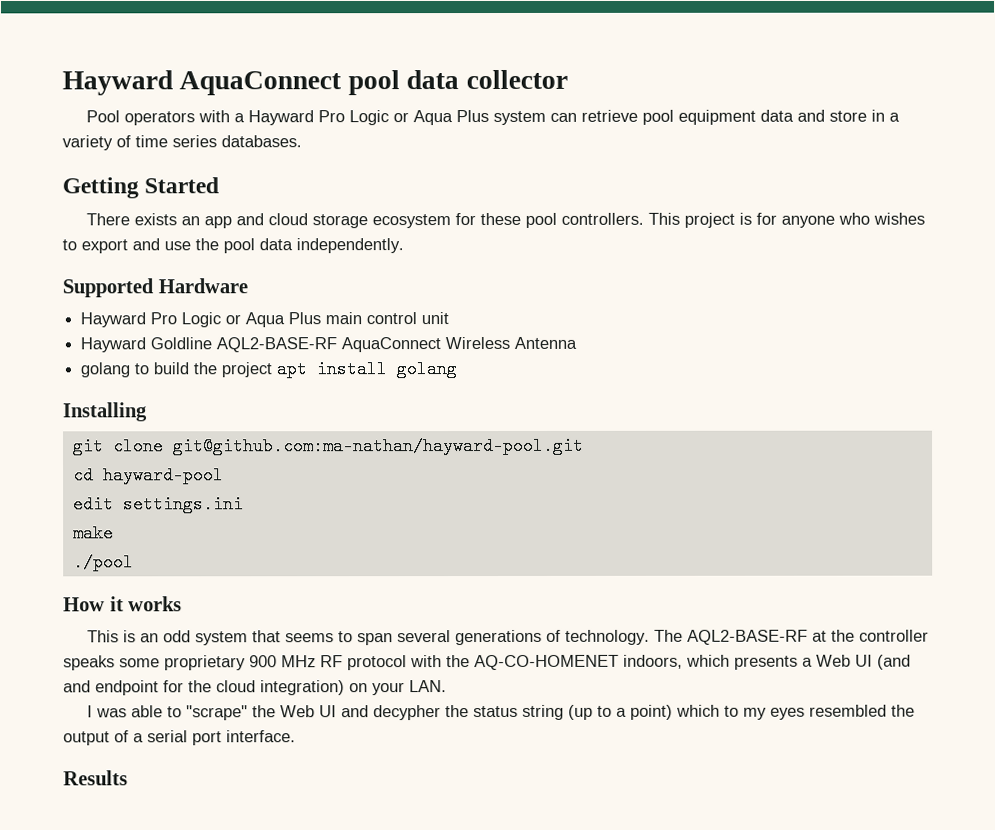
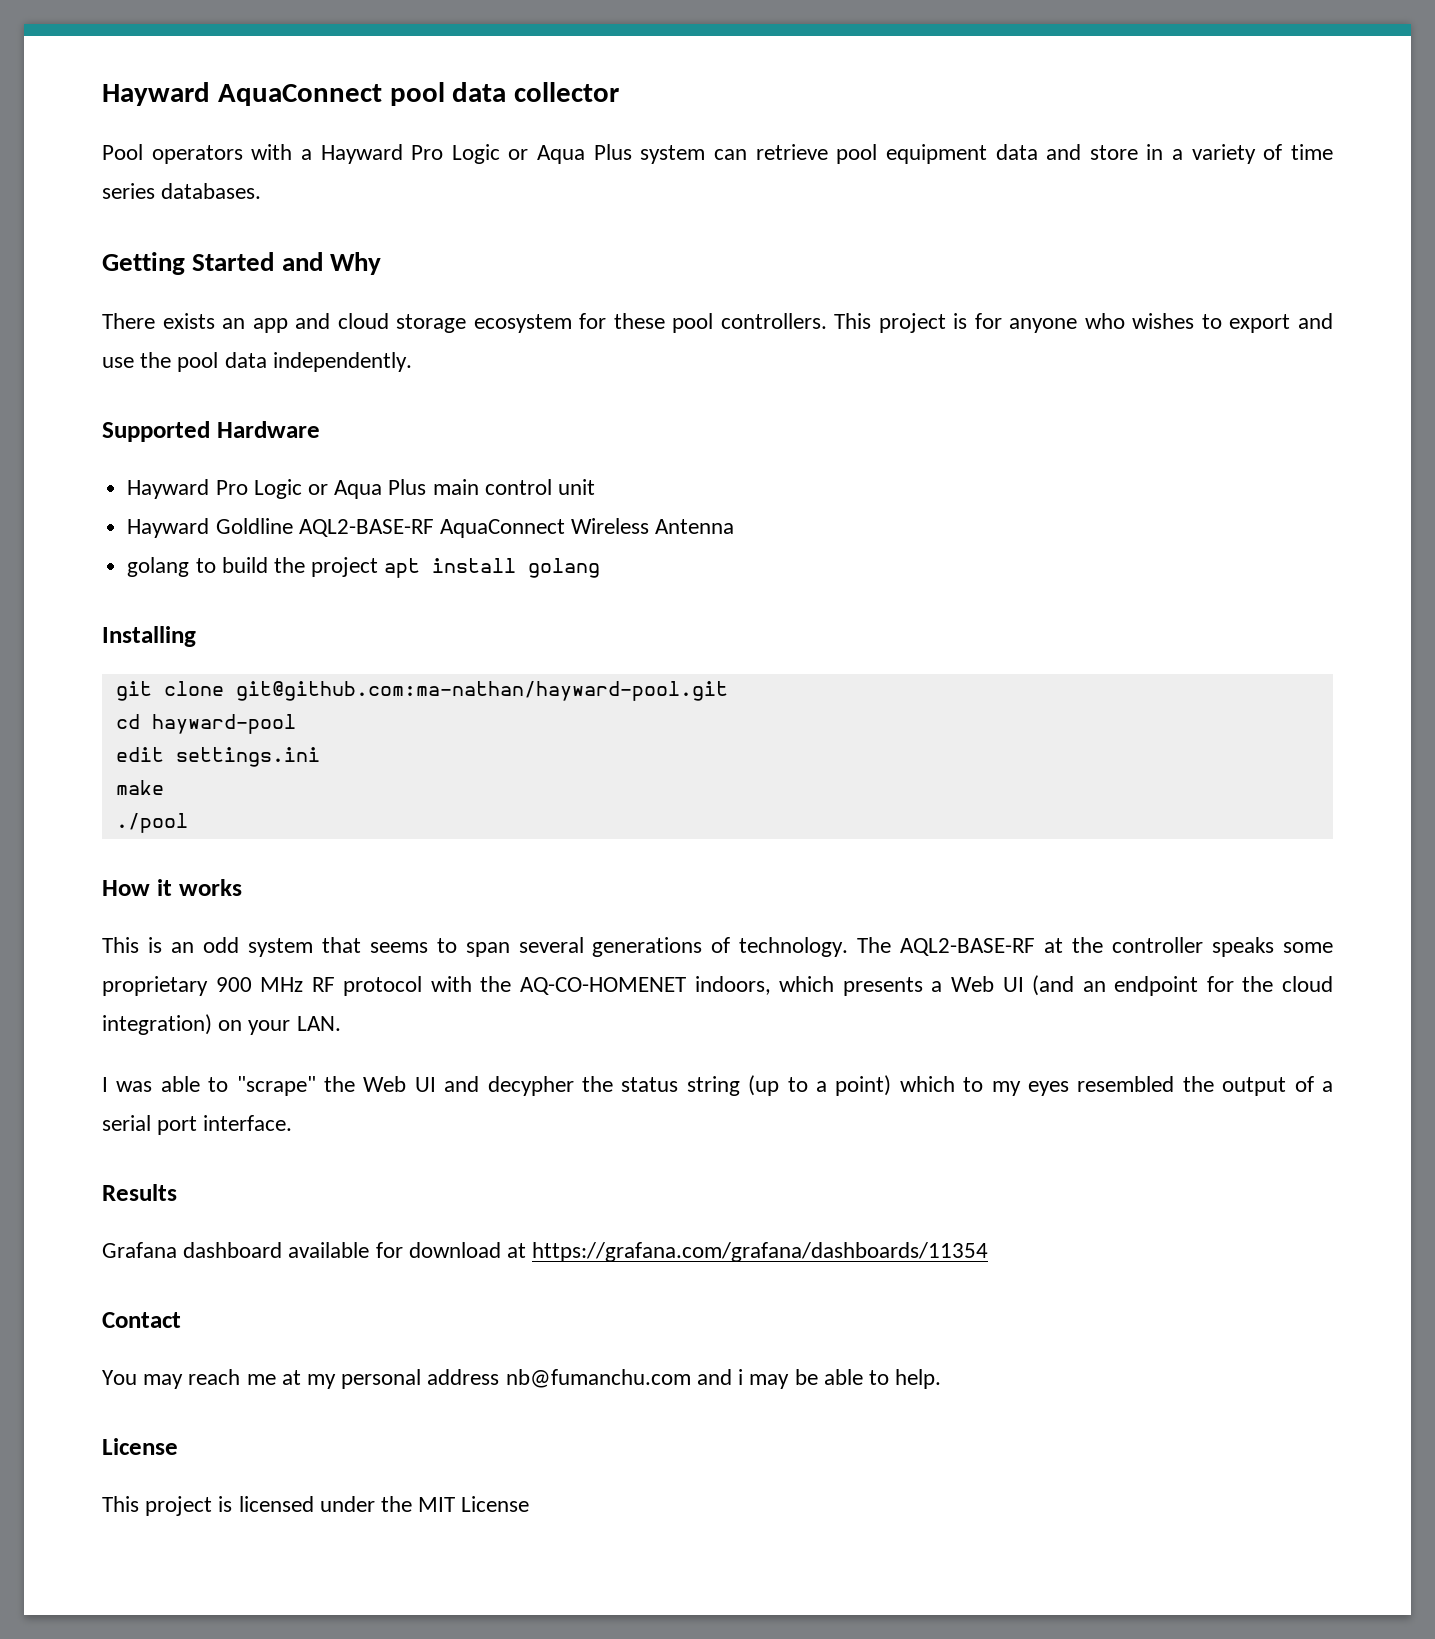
(220, 185) none -> [281,252,381,275] and Why
[63,680,91,693] and -> [1082,981,1106,992] an
(128, 778) none -> [102,1242,989,1262] [102,1312,181,1328] [102,1369,942,1389] [102,1438,178,1455] [102,1496,530,1516] // Grafana dashboard available for download at https://grafana.com/grafana/dashboards/11354 // Contact // You may reach me at my personal address nb@fumanchu.com and i may be able to help. // License // This project is licensed under the MIT License

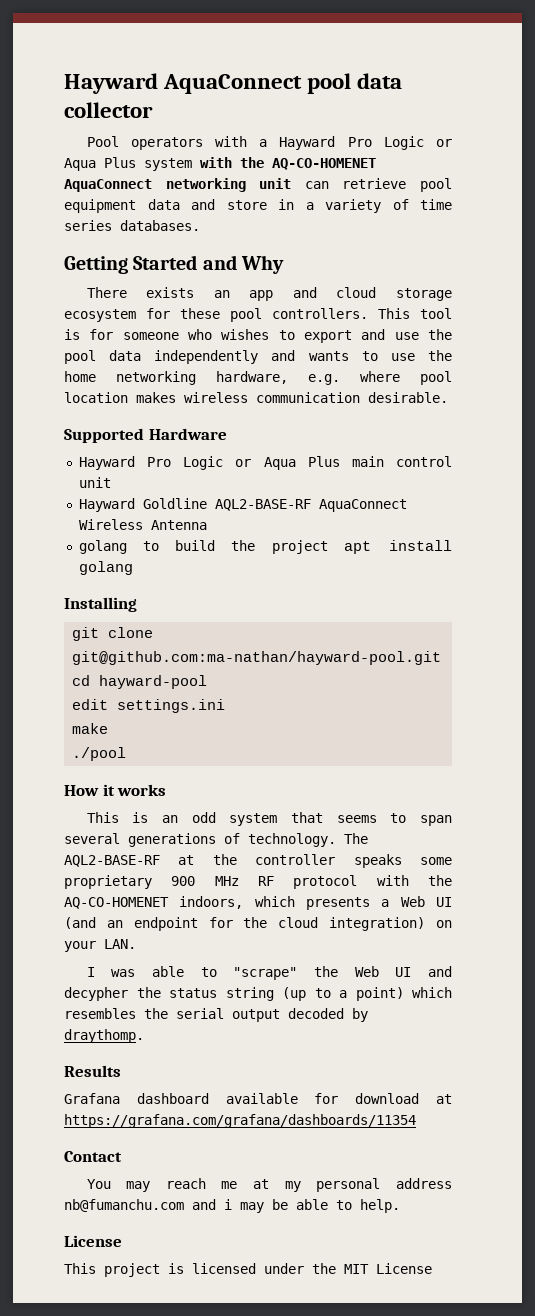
(706, 154) none -> [200,157,376,170] [64,178,292,192] with the AQ-CO-HOMENET AquaConnect networking unit
[878,313,946,333] project -> [420,308,452,319] tool
[1009,318,1078,333] anyone -> [122,332,179,340] someone
[272,352,412,372] independently. -> [154,350,453,364] [64,371,452,385] [64,392,448,403] independently and wants to use the home networking hardware, e.g. where pool location makes wireless communication desirable.
[963,1076,1333,1096] [102,1115,293,1135] to my eyes resembled the output of a serial port interface. -> [64,1008,368,1022] [64,1029,144,1043] resembles the serial output decoded by draythomp.

